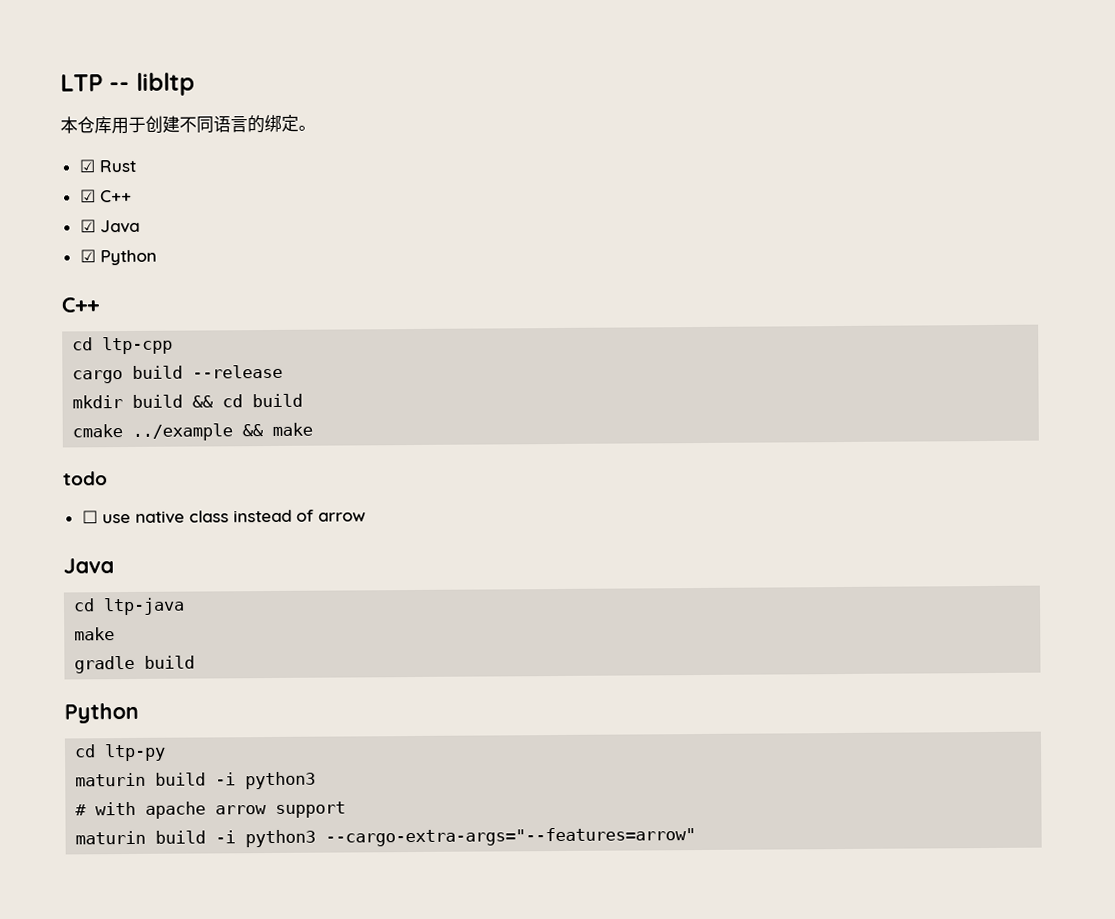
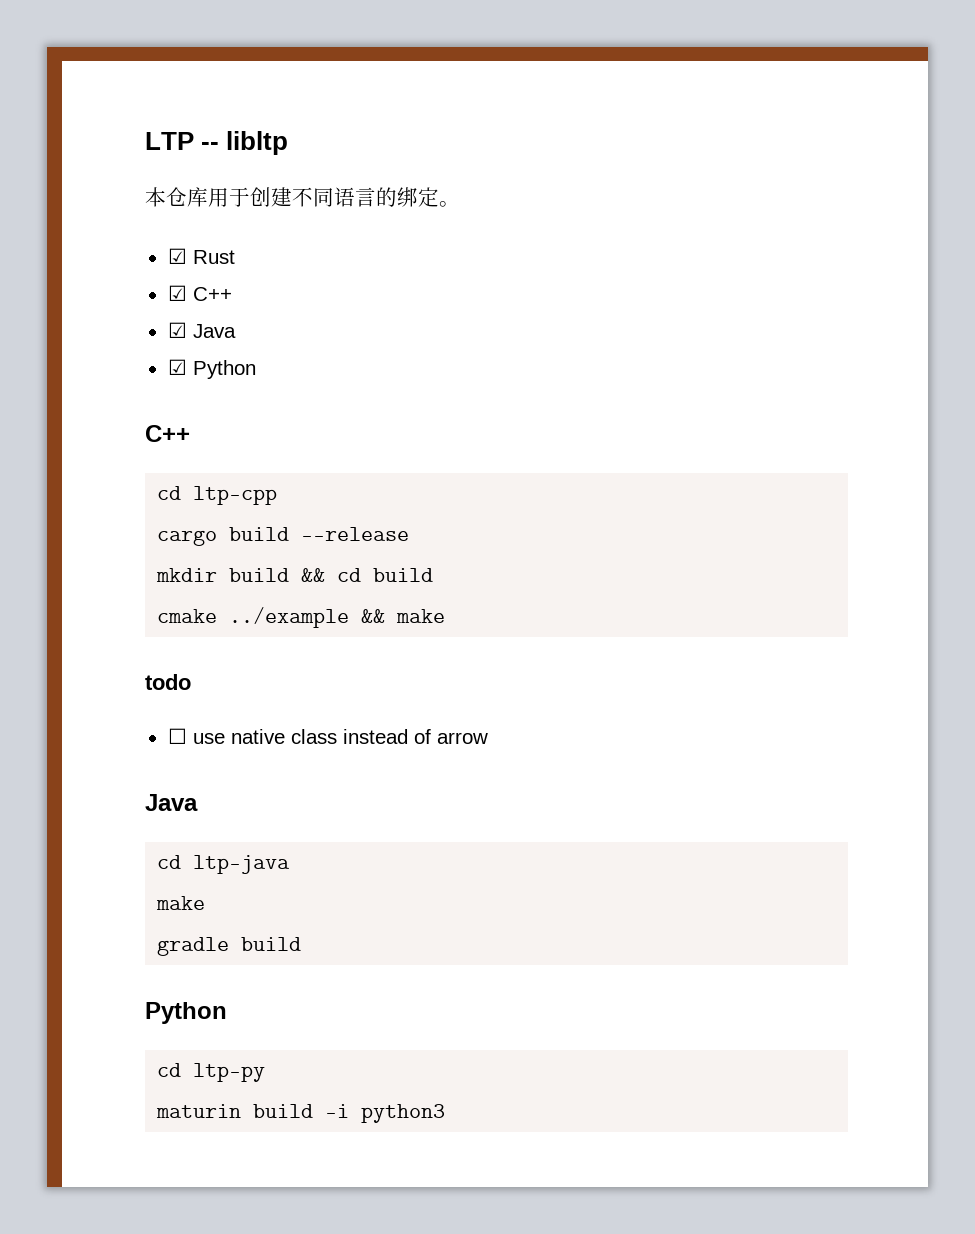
[75,801,347,819] [75,827,697,848] // # with apache arrow support // maturin build -i python3 --cargo-extra-args="--features=arrow" -> (446, 1113) none

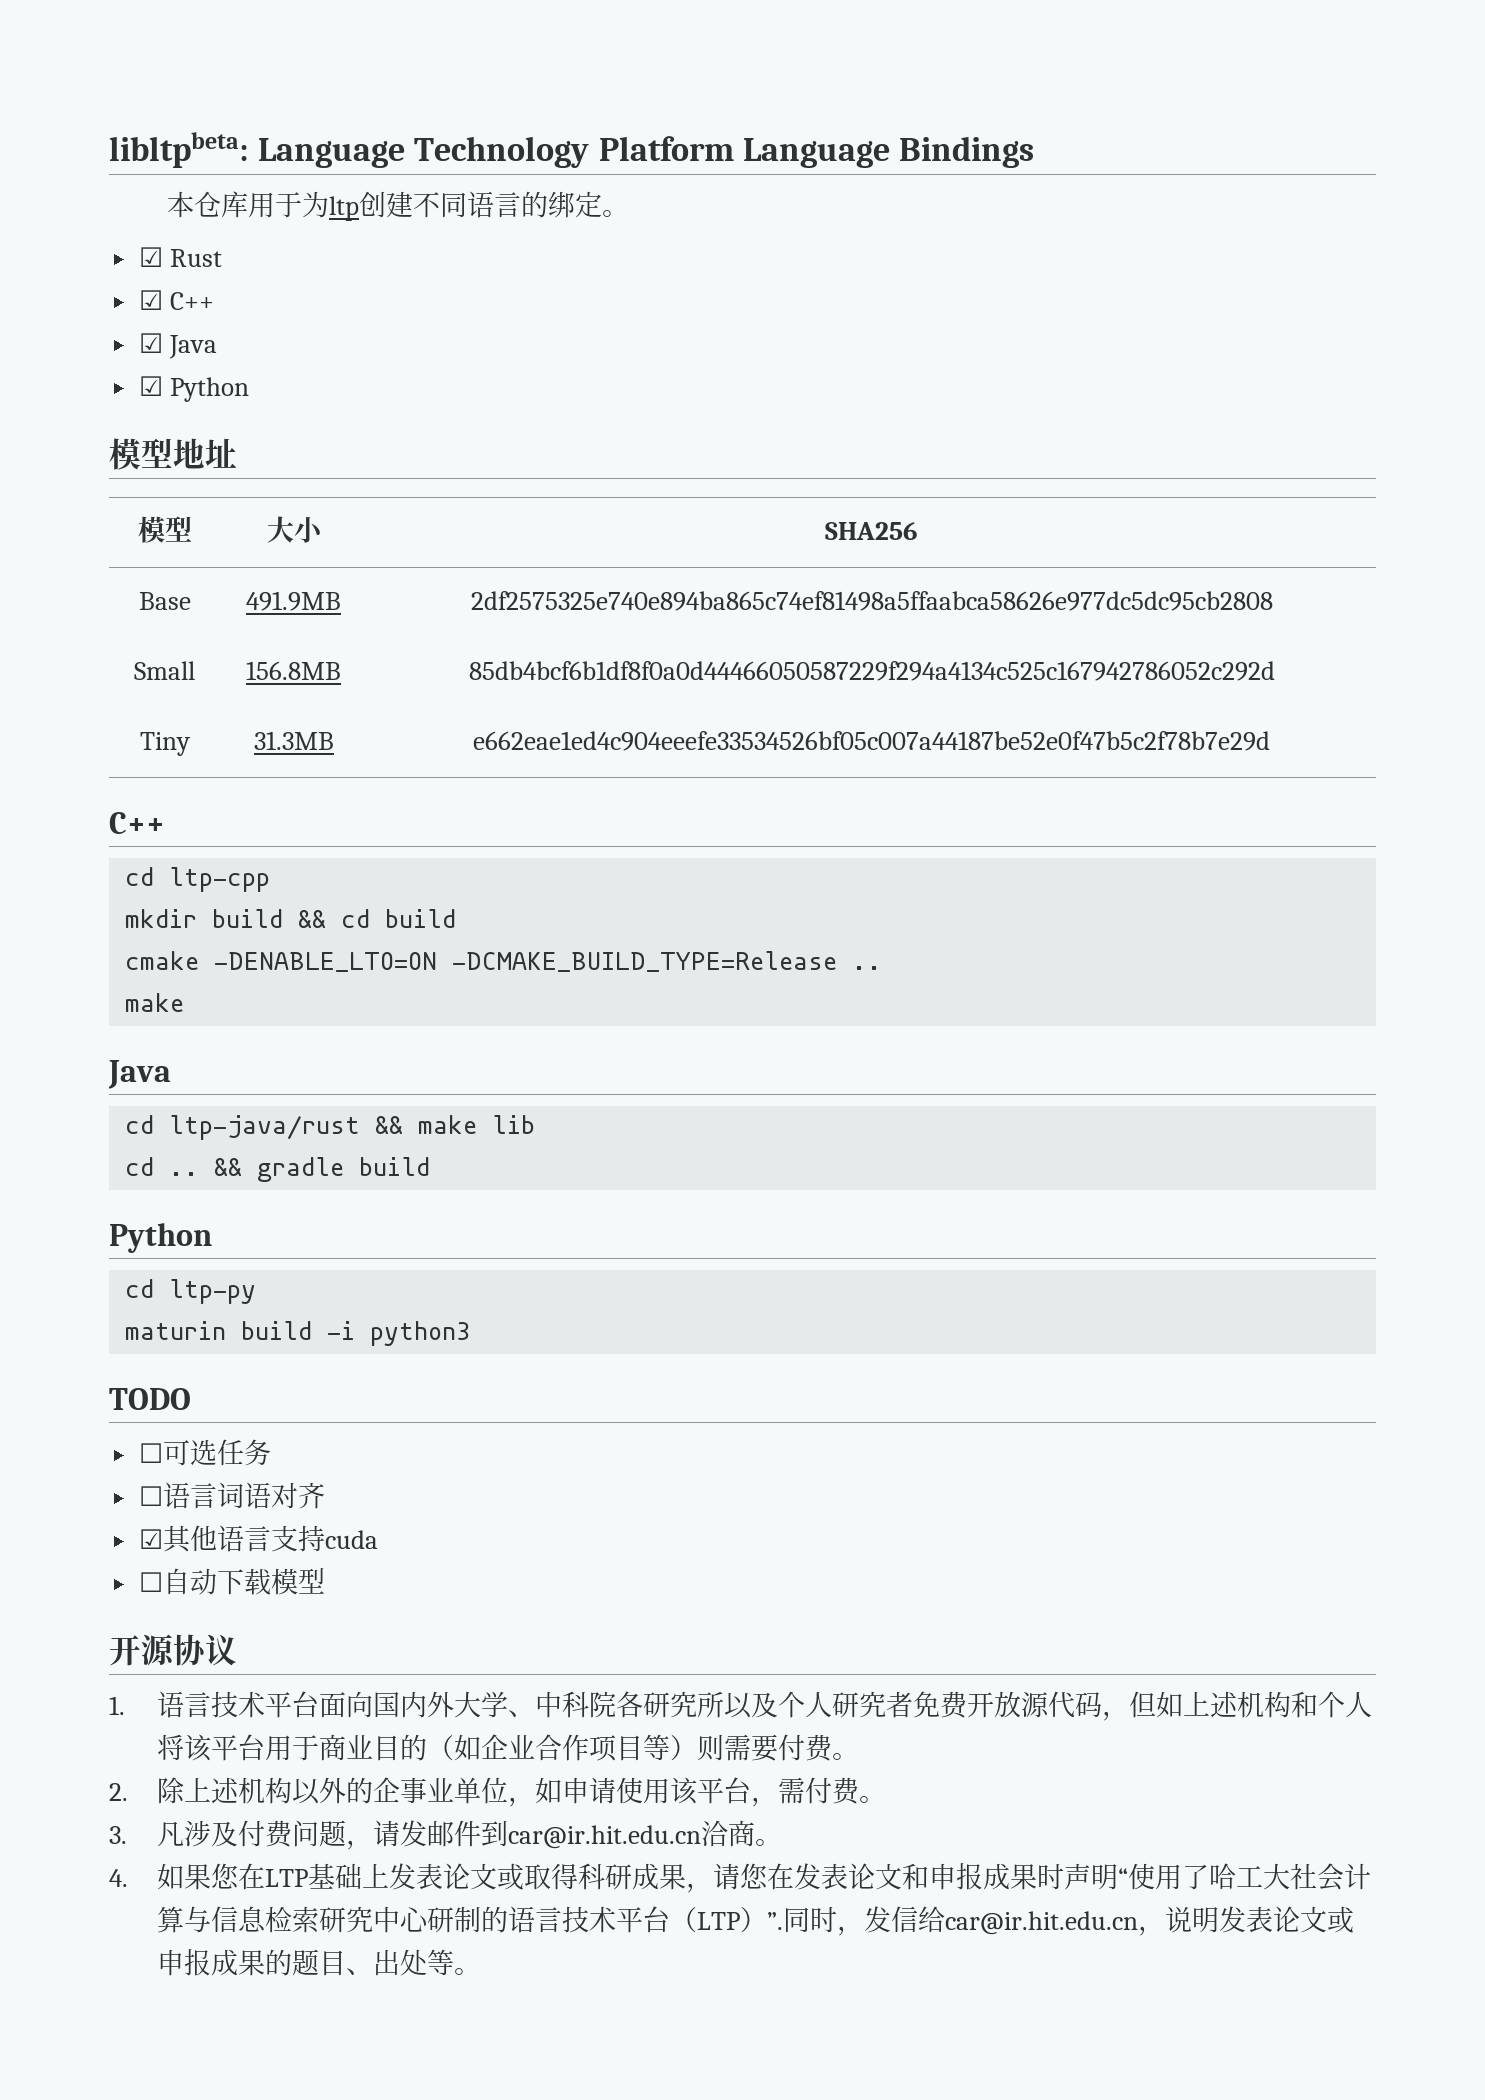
[145,131,289,155] LTP -- libltp -> [109,132,1034,168] libltpbeta: Language Technology Platform Language Bindings
(250, 197) none -> [301,191,359,221] 为ltp
(256, 369) none -> [109,438,237,470] [137,516,192,543] [266,516,324,543] [825,522,919,540] [138,592,191,610] [246,591,341,611] [470,591,1273,611] [134,661,195,680] [246,661,341,680] [468,661,1275,681] [139,732,191,756] [253,731,334,750] [473,731,1270,751] // 模型地址 // 模型 | 大小 | SHA256 // Base | 491.9MB | 2df2575325e740e894ba865c74ef81498a5ffaabca58626e977dc5dc95cb2808 // Small | 156.8MB | 85db4bcf6b1df8f0a0d44466050587229f294a4134c525c167942786052c292d // Tiny | 31.3MB | e662eae1ed4c904eeefe33534526bf05c007a44187be52e0f47b5c2f78b7e29d
[157,527,410,546] // cargo build --release -> (271, 879) none
[229,607,446,628] [145,674,191,690] [167,728,488,744] [145,794,198,811] [157,855,291,874] [156,896,206,910] ../example && make // todo // ☐ use native class instead of arrow // Java // cd ltp-java // make // -> [214,951,883,972] [125,993,185,1012] [108,1060,171,1089] [125,1115,536,1140] [125,1157,243,1176] -DENABLE_LTO=ON -DCMAKE_BUILD_TYPE=Release .. // make // Java // cd ltp-java/rust && make lib // cd .. &&
(446, 1113) none -> [109,1388,191,1410] [138,1439,271,1466] [138,1482,325,1509] [138,1525,378,1553] [138,1568,325,1595] [109,1634,237,1666] [109,1691,1372,1721] [156,1734,859,1762] [109,1777,886,1807] [109,1820,782,1850] [109,1863,1371,1893] [156,1906,1354,1936] [156,1949,481,1976] // TODO // ☐可选任务 // ☐语言词语对齐 // ☑其他语言支持cuda // ☐自动下载模型 // 开源协议 // 1.语言技术平台面向国内外大学、中科院各研究所以及个人研究者免费开放源代码，但如上述机构和个人将该平台用于商业目的（如企业合作项目等）则需要付费。 // 2.除上述机构以外的企事业单位，如申请使用该平台，需付费。 // 3.凡涉及付费问题，请发邮件到car@ir.hit.edu.cn洽商。 // 4.如果您在LTP基础上发表论文或取得科研成果，请您在发表论文和申报成果时声明“使用了哈工大社会计算与信息检索研究中心研制的语言技术平台（LTP）”.同时，发信给car@ir.hit.edu.cn，说明发表论文或申报成果的题目、出处等。

